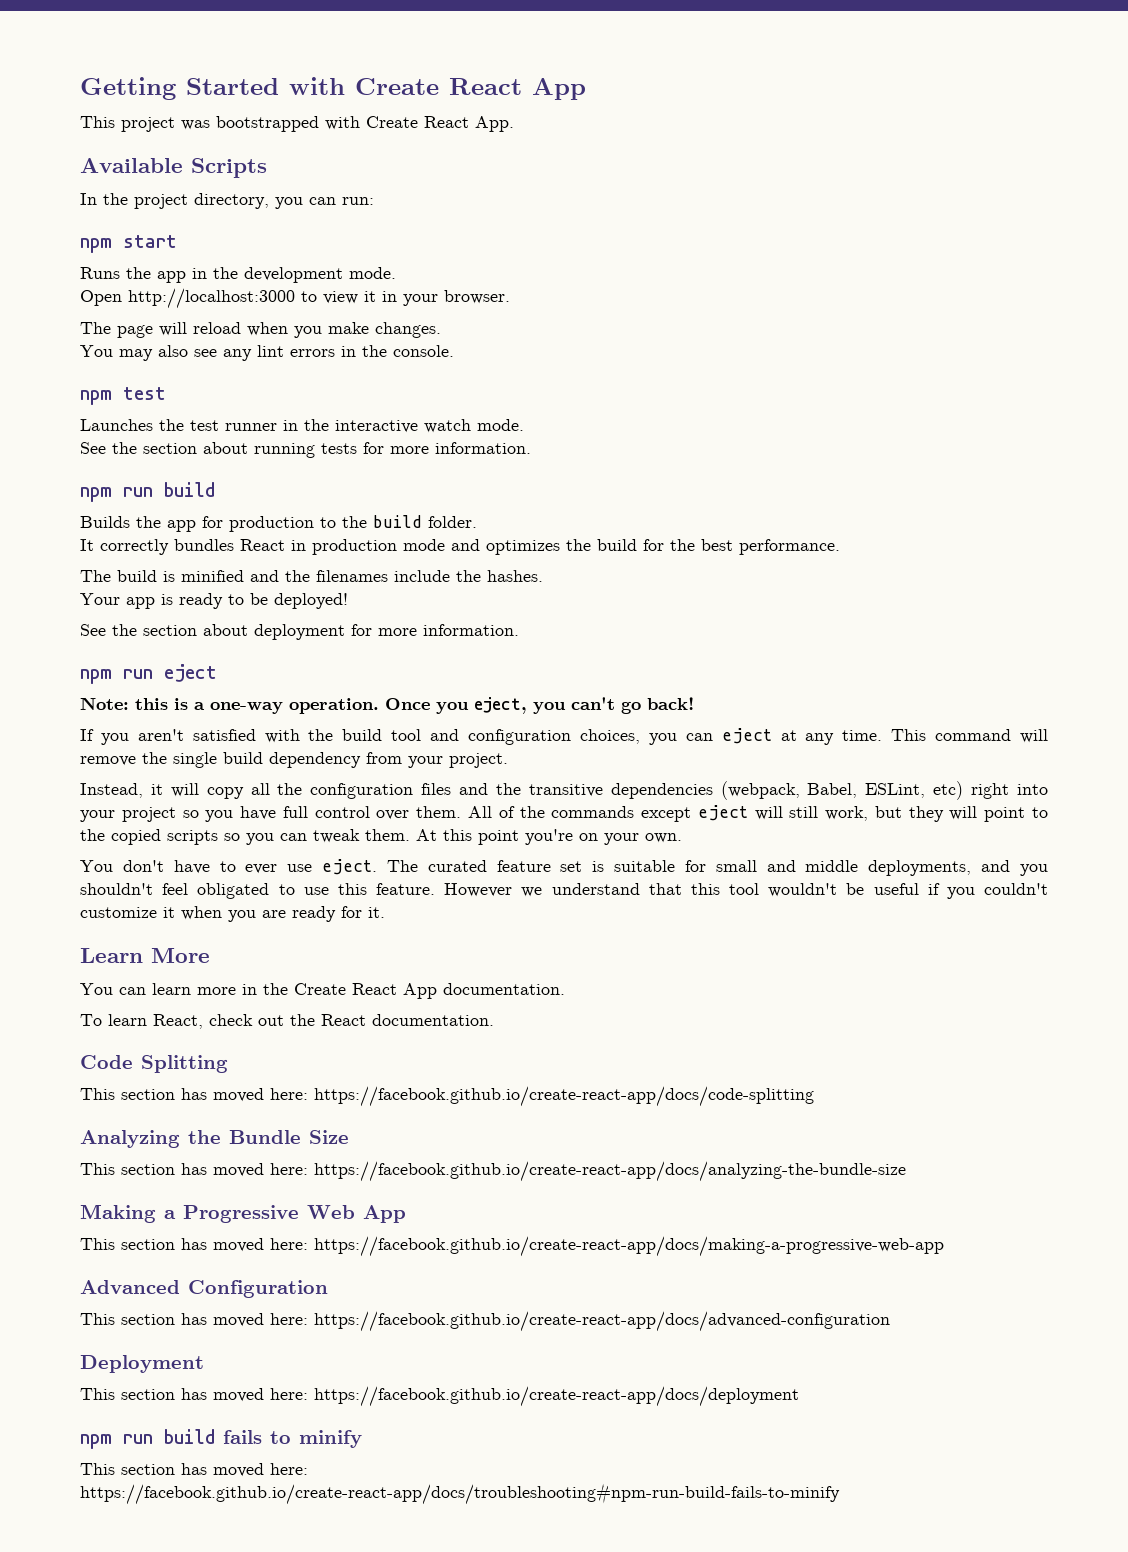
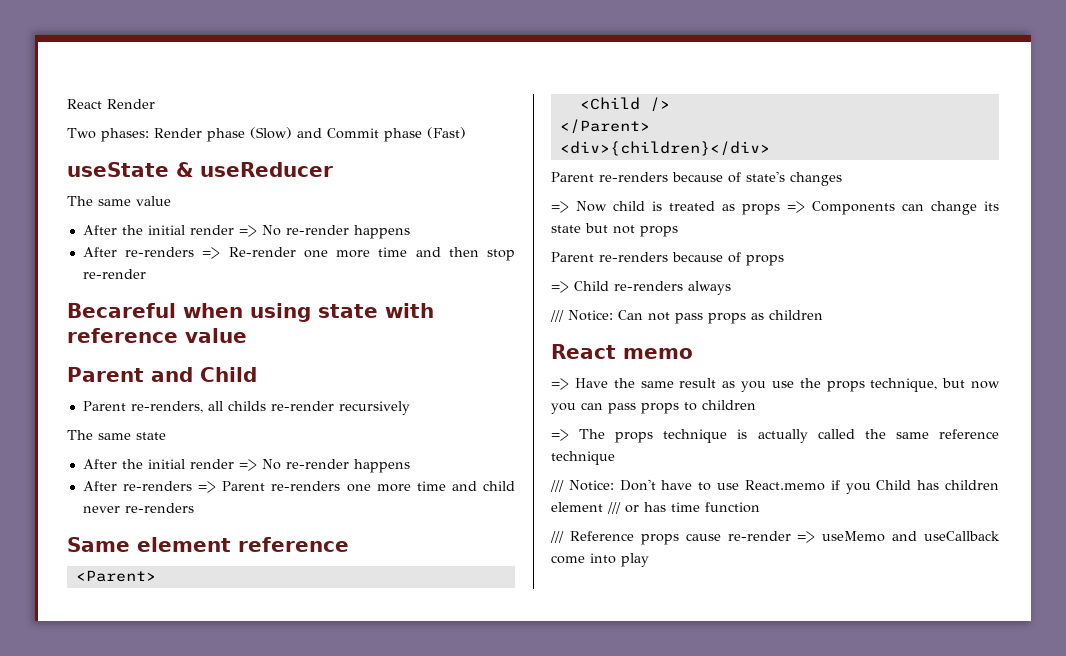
[80,77,586,100] [80,116,514,132] [80,158,267,178] [80,193,374,209] [80,235,177,253] [80,267,396,283] [80,288,510,309] [80,322,441,338] [80,345,454,361] [80,387,166,405] [80,419,524,433] [80,442,531,458] [80,482,215,502] [80,515,477,532] [80,539,840,555] [80,570,543,582] [80,593,348,609] [80,624,519,640] [80,664,217,684] [80,697,694,714] [80,728,1049,745] [80,752,508,768] [80,781,1048,800] [80,805,1048,822] [80,829,682,845] [80,859,1049,876] [80,883,1048,899] [80,906,385,922] [80,948,210,963] [80,983,565,999] [80,1014,494,1029] [80,1055,228,1073] [80,1086,814,1107] [80,1130,349,1148] [80,1161,906,1182] [80,1204,406,1223] [80,1236,944,1257] [80,1280,328,1298] [80,1311,890,1332] [80,1355,204,1373] [80,1386,799,1407] [80,1429,362,1449] [80,1463,308,1477] [80,1483,840,1505] Getting Started with Create React App // This project was bootstrapped with Create React App. // Available Scripts // In the project directory, you can run: // npm start // Runs the app in the development mode. // Open http://localhost:3000 to view it in your browser. // The page will reload when you make changes. // You may also see any lint errors in the console. // npm test // Launches the test runner in the interactive watch mode. // See the section about running tests for more information. // npm run build // Builds the app for production to the build folder. // It correctly bundles React in production mode and optimizes the build for the best performance. // The build is minified and the filenames include the hashes. // Your app is ready to be deployed! // See the section about deployment for more information. // npm run eject // Note: this is a one-way operation. Once you eject, you can't go back! // If you aren't satisfied with the build tool and configuration choices, you can eject at any time. This command will remove the single build dependency from your project. // Instead, it will copy all the configuration files and the transitive dependencies (webpack, Babel, ESLint, etc) right into your project so you have full control over them. All of the commands except eject will still work, but they will point to the copied scripts so you can tweak them. At this point you're on your own. // You don't have to ever use eject. The curated feature set is suitable for small and middle deployments, and you shouldn't feel obligated to use this feature. However we understand that this tool wouldn't be useful if you couldn't customize it when you are ready for it. // Learn More // You can learn more in the Create React App documentation. // To learn React, check out the React documentation. // Code Splitting // This section has moved here: https://facebook.github.io/create-react-app/docs/code-splitting // Analyzing the Bundle Size // This section has moved here: https://facebook.github.io/create-react-app/docs/analyzing-the-bundle-size // Making a Progressive Web App // This section has moved here: https://facebook.github.io/create-react-app/docs/making-a-progressive-web-app // Advanced Configuration // This section has moved here: https://facebook.github.io/create-react-app/docs/advanced-configuration // Deployment // This section has moved here: https://facebook.github.io/create-react-app/docs/deployment // npm run build fails to minify // This section has moved here: https://facebook.github.io/create-react-app/docs/troubleshooting#npm-run-build-fails-to-minify -> [67,99,155,109] [67,127,466,142] [67,162,333,177] [67,196,171,206] [82,225,410,239] [82,247,515,261] [82,269,146,279] [67,303,434,322] [67,328,247,343] [67,367,257,382] [82,401,410,415] [67,430,166,440] [82,459,410,473] [82,481,515,493] [82,503,194,513] [67,537,349,552] [75,570,156,582] [579,97,670,112] [559,119,650,134] [559,141,770,156] [551,171,842,186] [551,201,999,215] [551,223,678,237] [551,252,784,266] [551,281,731,295] [550,310,823,324] [551,344,693,359] [551,378,1000,392] [551,400,756,414] [551,429,999,443] [551,451,615,465] [550,479,999,494] [551,502,760,514] [550,531,1000,545] [551,553,649,567] React Render // Two phases: Render phase (Slow) and Commit phase (Fast) // useState & useReducer // The same value // After the initial render => No re-render happens // After re-renders => Re-render one more time and then stop re-render // Becareful when using state with reference value // Parent and Child // Parent re-renders, all childs re-render recursively // The same state // After the initial render => No re-render happens // After re-renders => Parent re-renders one more time and child never re-renders // Same element reference // <Parent> // <Child /> // </Parent> // <div>{children}</div> // Parent re-renders because of state's changes // => Now child is treated as props => Components can change its state but not props // Parent re-renders because of props // => Child re-renders always // /// Notice: Can not pass props as children // React memo // => Have the same result as you use the props technique, but now you can pass props to children // => The props technique is actually called the same reference technique // /// Notice: Don't have to use React.memo if you Child has children element /// or has time function // /// Reference props cause re-render => useMemo and useCallback come into play

